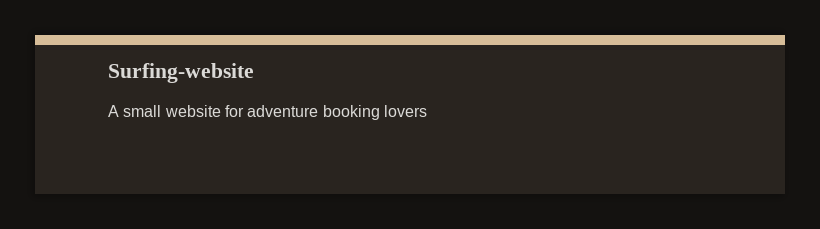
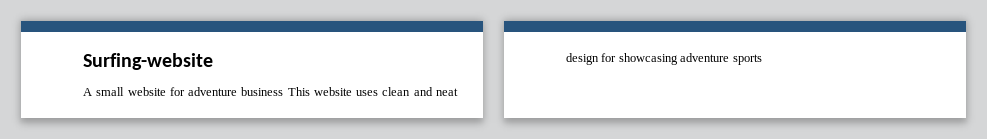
[322,105,427,120] booking lovers -> [241,87,458,96] [566,53,762,65] business This website uses clean and neat design for showcasing adventure sports

